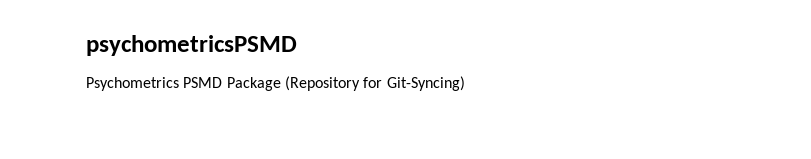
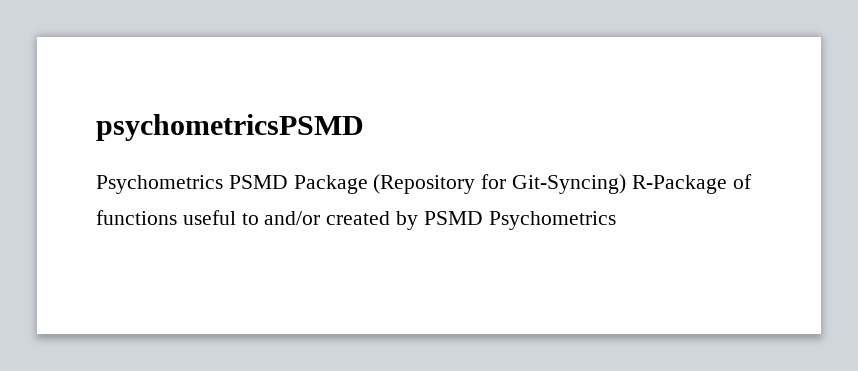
(465, 83) none -> [631,174,752,194] [96,210,616,230] R-Package of functions useful to and/or created by PSMD Psychometrics

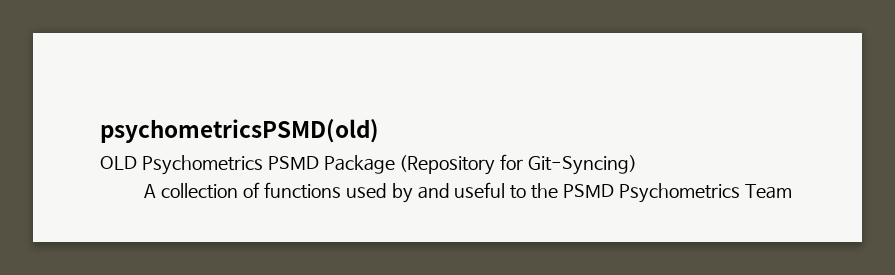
[96,114,364,141] psychometricsPSMD // -> [100,119,379,143] [100,156,137,170] psychometricsPSMD(old) // OLD
[631,174,752,194] [96,210,419,230] R-Package of functions useful to and/or created by -> [144,182,559,203] // A collection of functions used by and useful to the
(616, 220) none -> [744,184,792,199] Team

